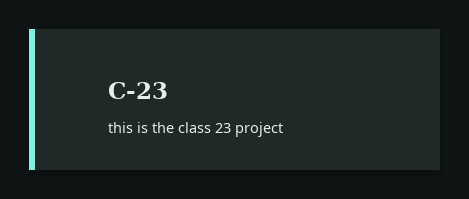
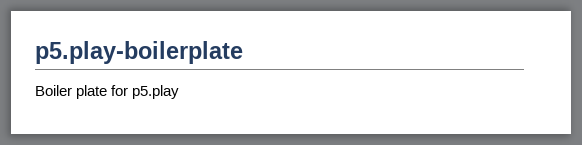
[108,82,168,99] [108,122,283,137] C-23 // this is the class 23 project -> [35,41,243,64] [35,85,180,99] p5.play-boilerplate // Boiler plate for p5.play

